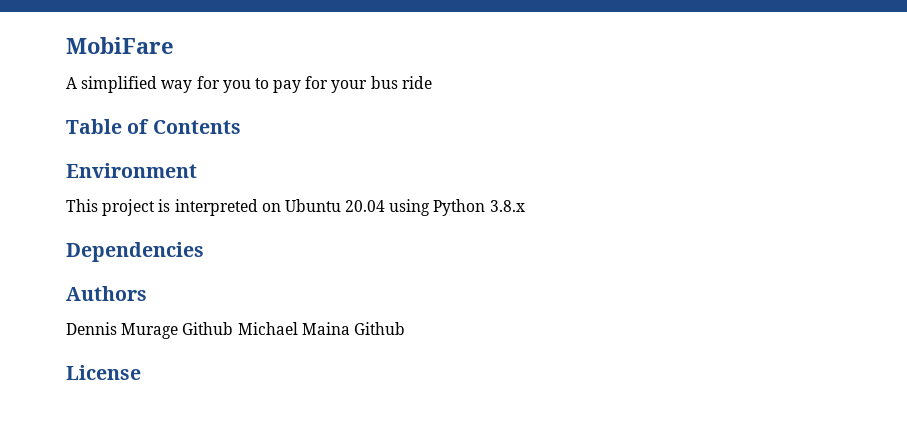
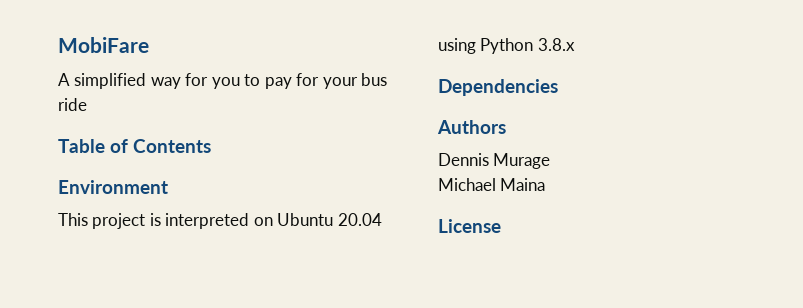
[182,322,234,335] Github -> (551, 161) //
[353,322,405,335] Github -> (546, 184) none

